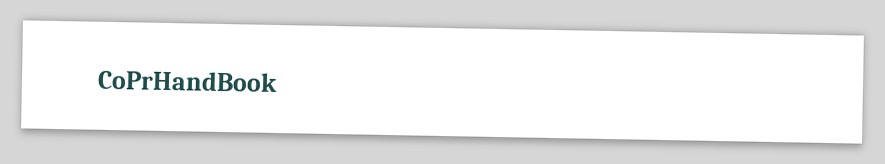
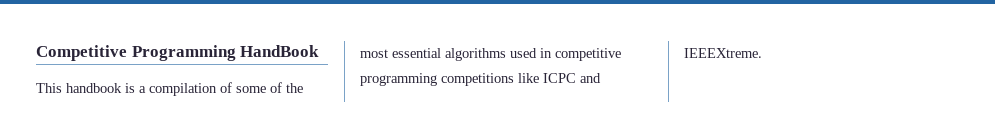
[97,69,278,92] CoPrHandBook -> [36,45,320,61] [36,82,303,96] [360,48,621,61] [360,73,601,86] [684,48,762,58] Competitive Programming HandBook // This handbook is a compilation of some of the most essential algorithms used in competitive programming competitions like ICPC and IEEEXtreme.

